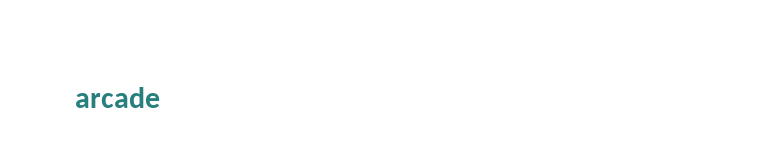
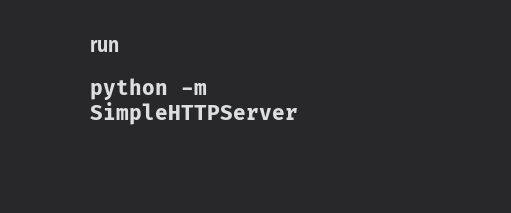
[75,87,160,108] arcade -> [90,40,119,52] [90,78,207,100] [90,102,298,125] run // python -m SimpleHTTPServer

